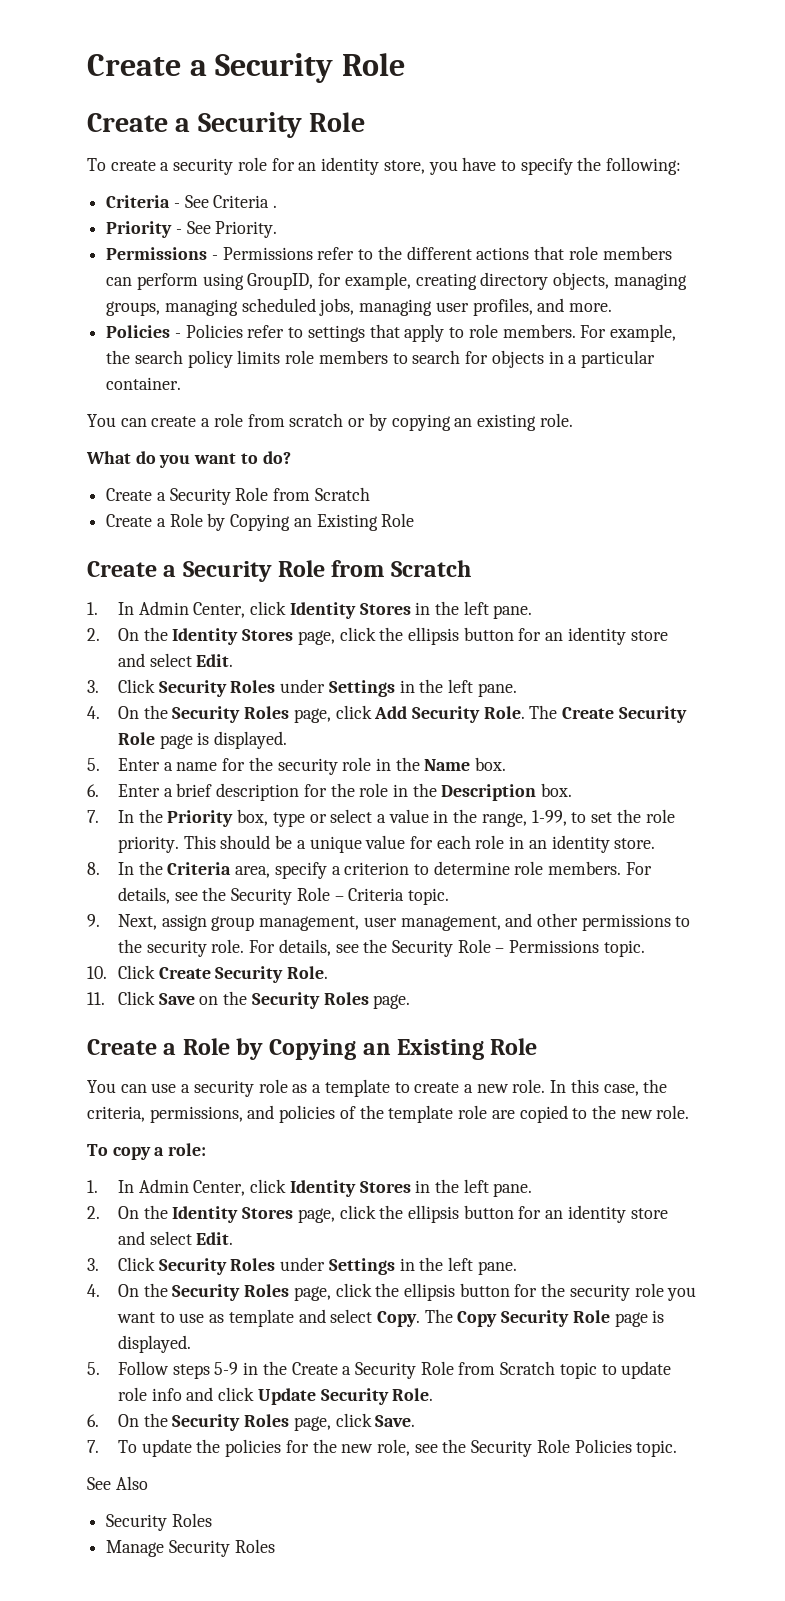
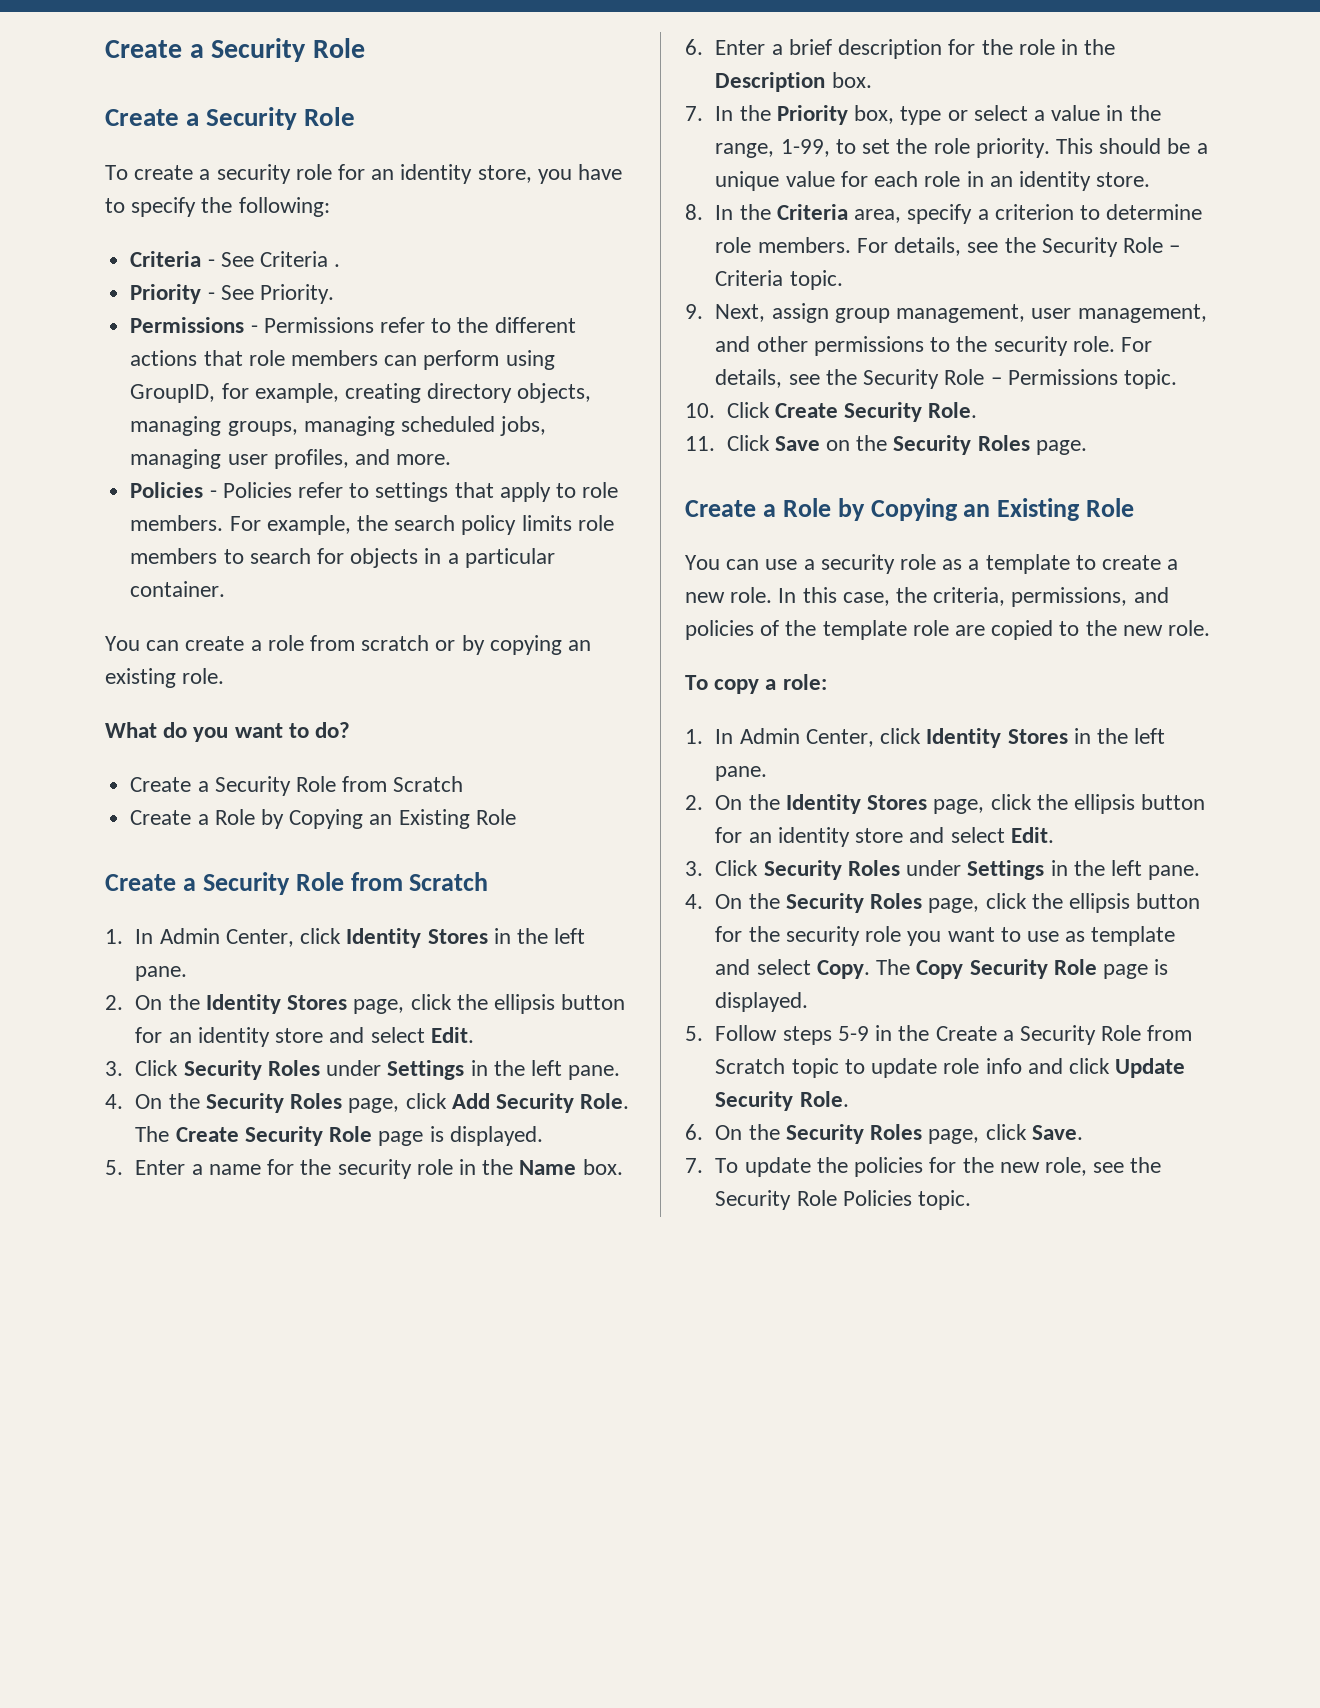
[87,1476,148,1490] [106,1513,212,1531] [106,1539,275,1557] // See Also // Security Roles // Manage Security Roles -> (972, 1200) none

